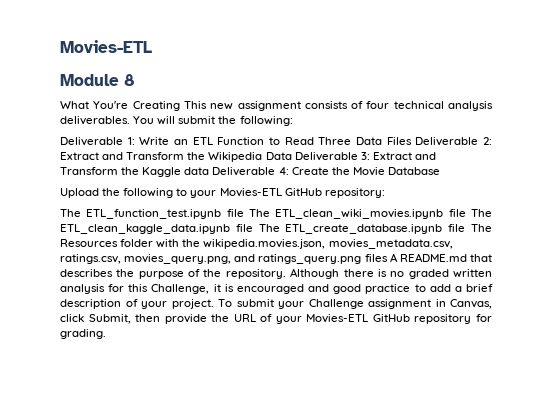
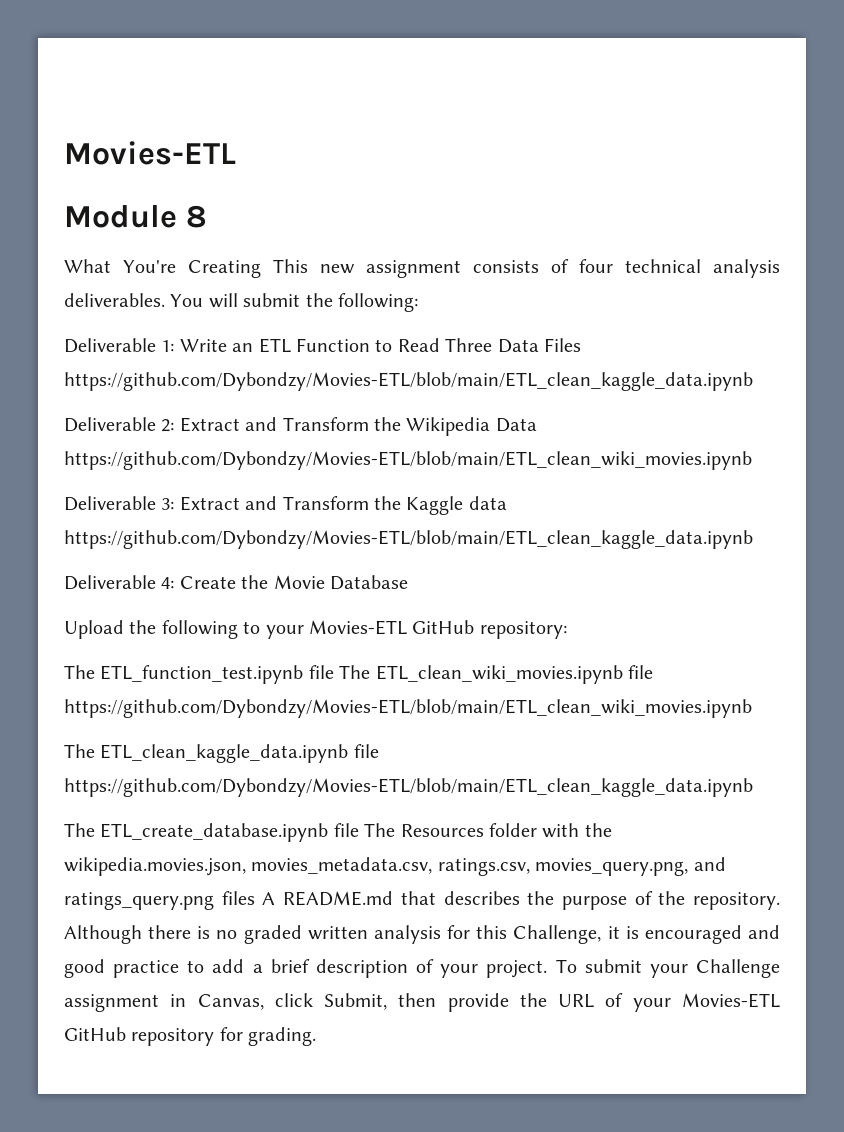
(412, 141) none -> [64,372,753,391] https://github.com/Dybondzy/Movies-ETL/blob/main/ETL_clean_kaggle_data.ipynb //
(292, 156) none -> [64,451,752,470] https://github.com/Dybondzy/Movies-ETL/blob/main/ETL_clean_wiki_movies.ipynb //
(210, 171) none -> [64,530,753,549] https://github.com/Dybondzy/Movies-ETL/blob/main/ETL_clean_kaggle_data.ipynb //
(466, 213) none -> [64,699,752,718] https://github.com/Dybondzy/Movies-ETL/blob/main/ETL_clean_wiki_movies.ipynb //
(253, 228) none -> [64,778,753,797] https://github.com/Dybondzy/Movies-ETL/blob/main/ETL_clean_kaggle_data.ipynb //

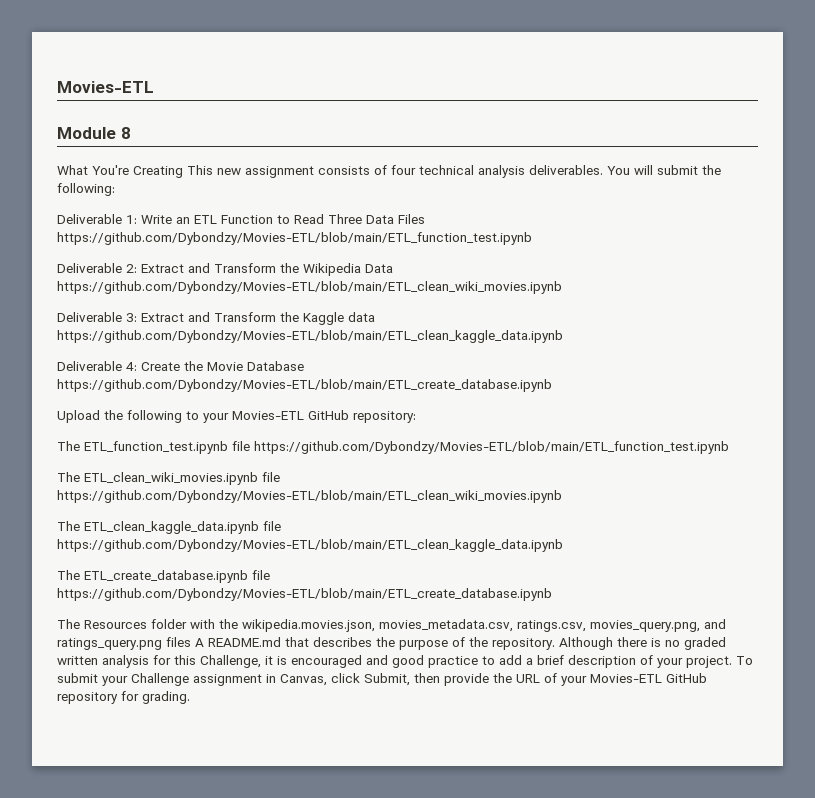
[64,372,753,391] https://github.com/Dybondzy/Movies-ETL/blob/main/ETL_clean_kaggle_data.ipynb -> [57,232,532,245] https://github.com/Dybondzy/Movies-ETL/blob/main/ETL_function_test.ipynb
(408, 582) none -> [57,379,552,392] https://github.com/Dybondzy/Movies-ETL/blob/main/ETL_create_database.ipynb
(334, 672) none -> [254,441,729,454] https://github.com/Dybondzy/Movies-ETL/blob/main/ETL_function_test.ipynb //
(359, 830) none -> [57,588,552,601] https://github.com/Dybondzy/Movies-ETL/blob/main/ETL_create_database.ipynb //

